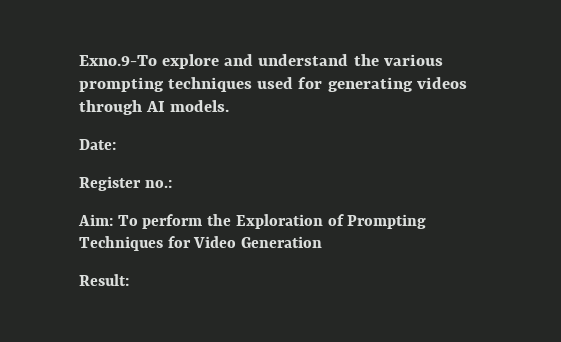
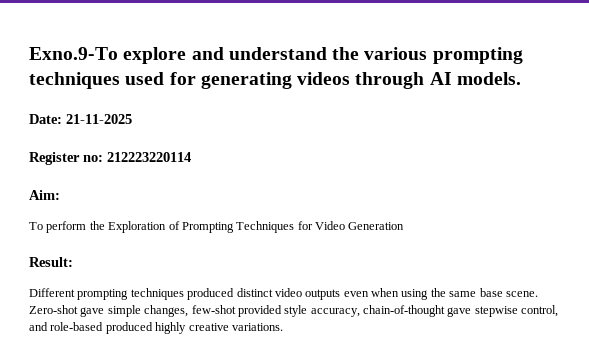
(116, 144) none -> [66,114,132,124] 21-11-2025
[144,180,172,188] no.: -> [83,152,191,162] no: 212223220114
(113, 220) none -> (60, 195) //
(129, 280) none -> [29,288,538,300] [29,305,559,317] [29,322,283,334] // Different prompting techniques produced distinct video outputs even when using the same base scene. Zero-shot gave simple changes, few-shot provided style accuracy, chain-of-thought gave stepwise control, and role-based produced highly creative variations.

